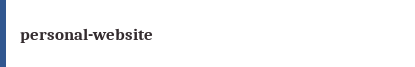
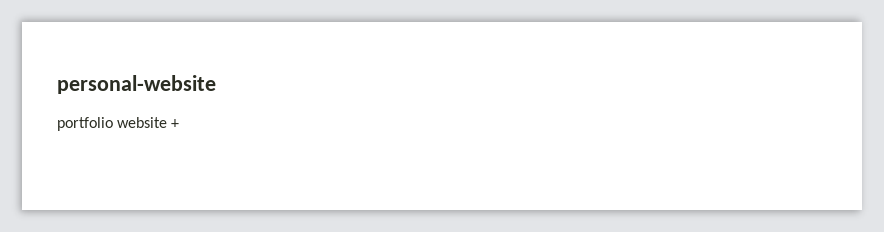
(153, 35) none -> [57,117,180,131] // portfolio website +

